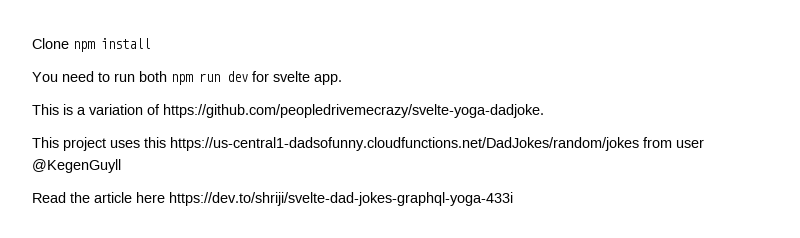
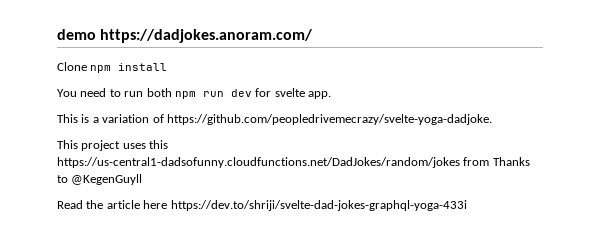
(32, 43) none -> [57,29,314,43] demo https://dadjokes.anoram.com/ //
[676,139,704,148] user -> [492,157,530,166] [57,175,68,183] Thanks to

